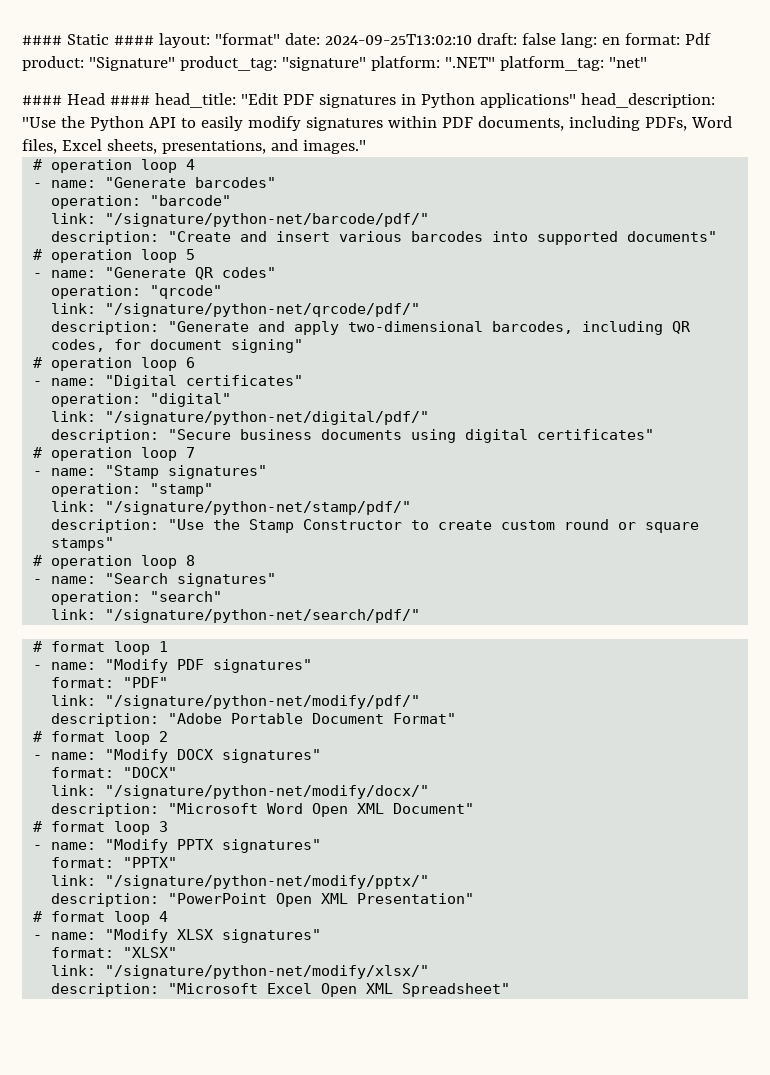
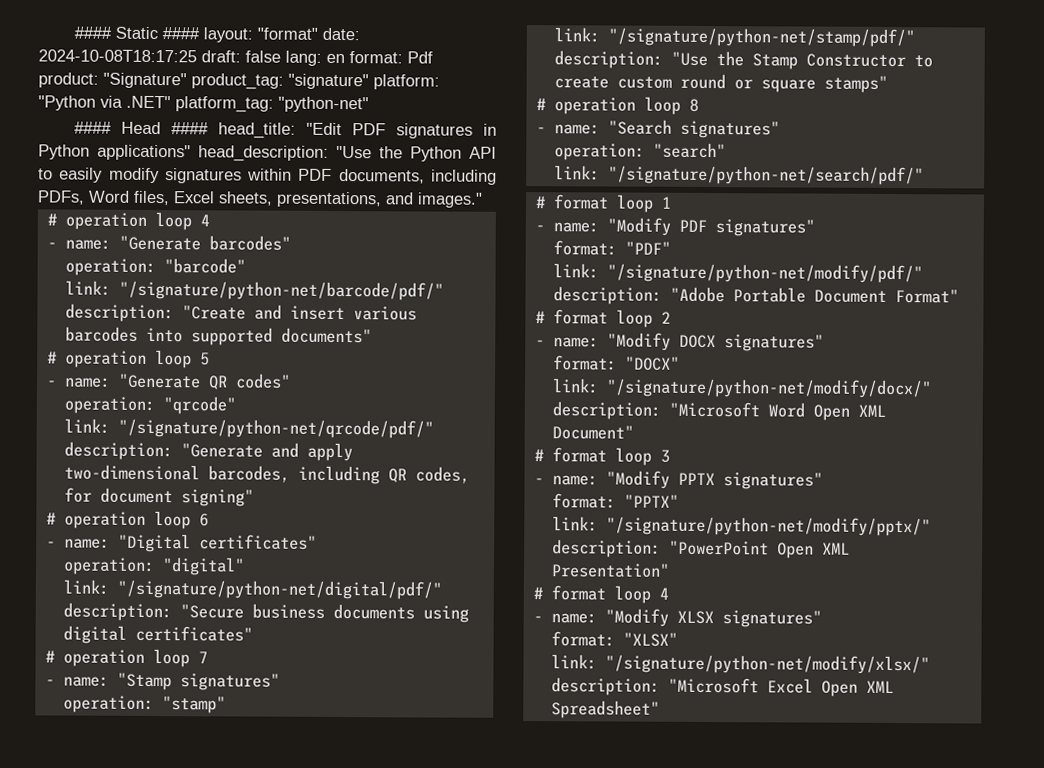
[324,34,472,45] 2024-09-25T13:02:10 -> [38,49,197,63] 2024-10-08T18:17:25
[444,56,647,71] ".NET" platform_tag: "net" -> [38,95,369,113] "Python via .NET" platform_tag: "python-net"

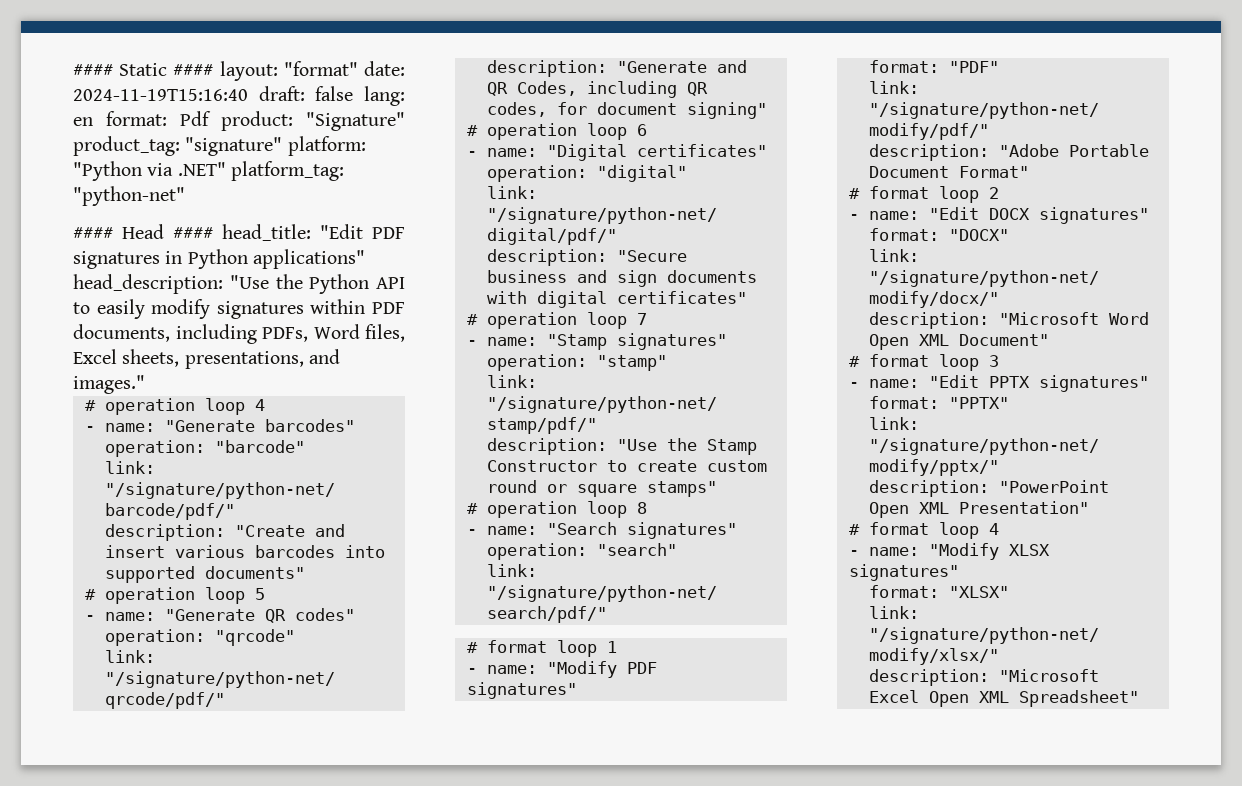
[38,49,197,63] 2024-10-08T18:17:25 -> [73,89,248,101] 2024-11-19T15:16:40
[306,442,353,462] [63,464,290,483] apply two-dimensional barcodes, -> [486,81,577,96] QR Codes,
[332,603,469,623] documents using -> [576,270,757,287] [486,291,527,304] and sign documents with
[606,332,671,351] "Modify -> [928,207,979,220] "Edit
[605,470,670,489] "Modify -> [928,375,979,388] "Edit

